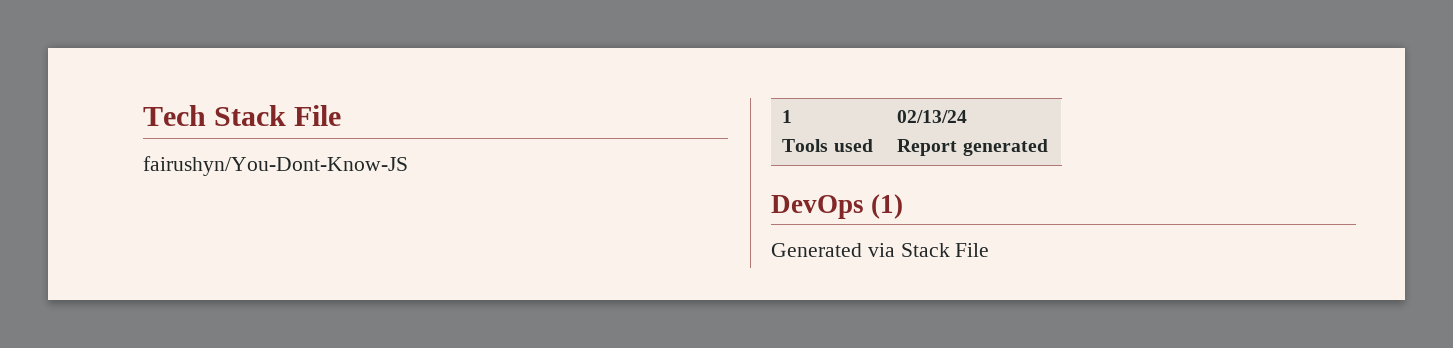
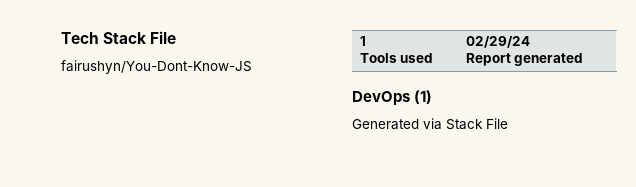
[897,110,968,123] 02/13/24 -> [465,36,530,48] 02/29/24

